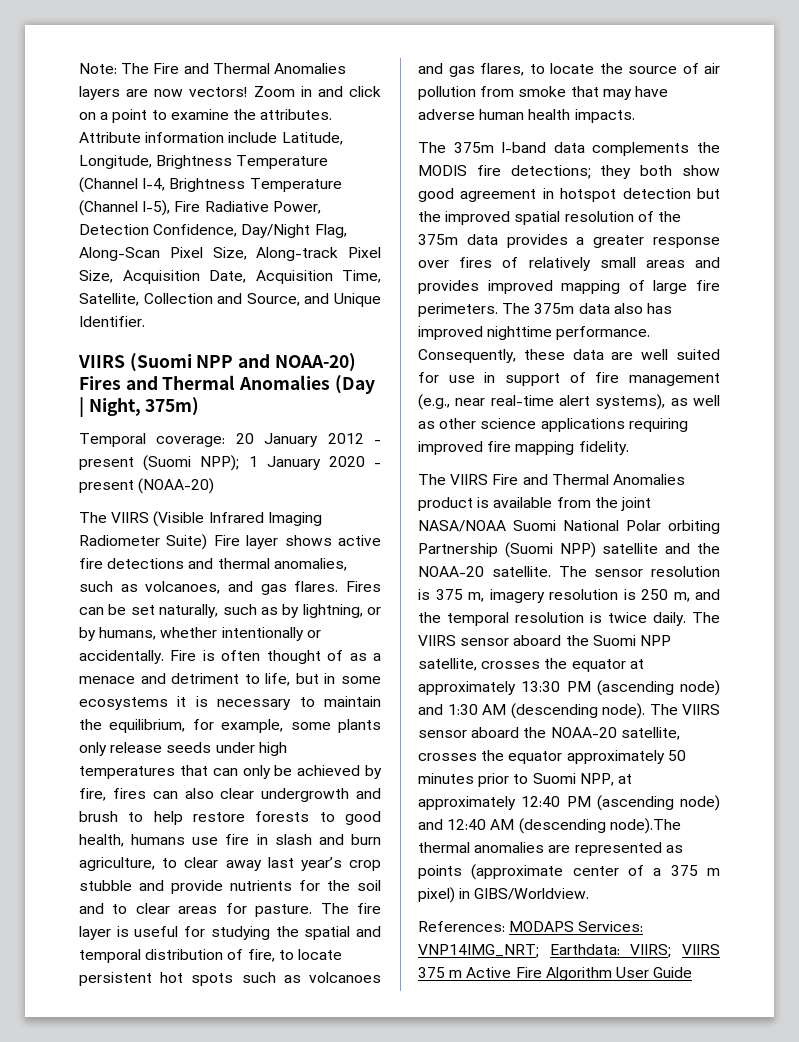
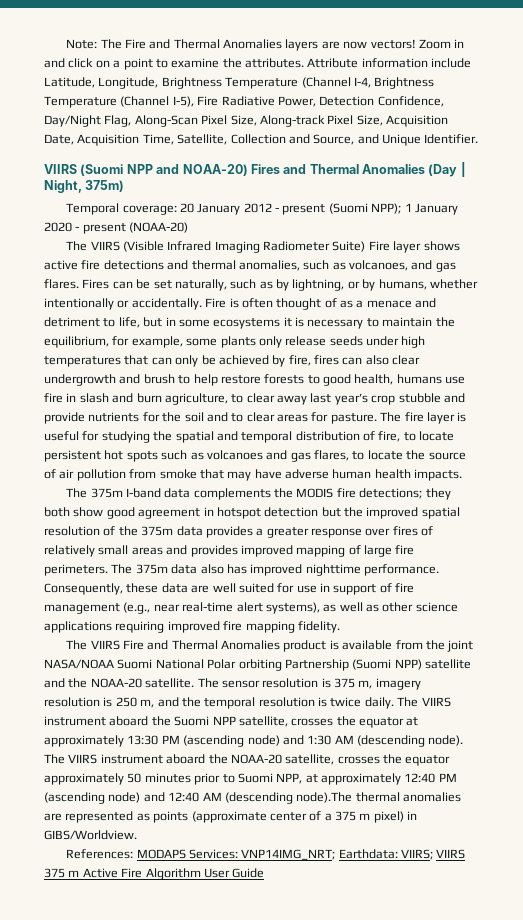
[460,638,510,646] sensor -> [44,716,106,726] instrument
[418,730,467,738] sensor -> [100,754,163,764] instrument

